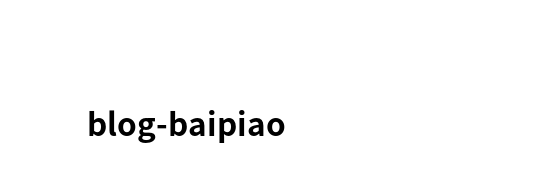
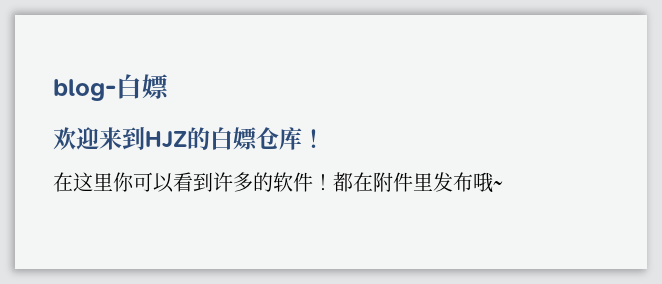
[87,110,286,143] blog-baipiao -> [53,74,169,101] [53,127,325,150] [53,172,503,193] blog-白嫖 // 欢迎来到HJZ的白嫖仓库！ // 在这里你可以看到许多的软件！都在附件里发布哦~

